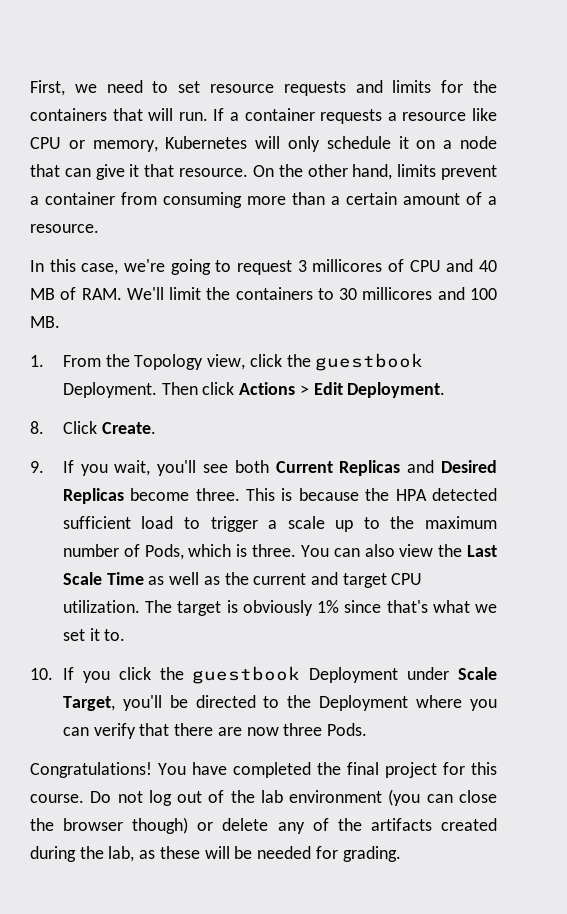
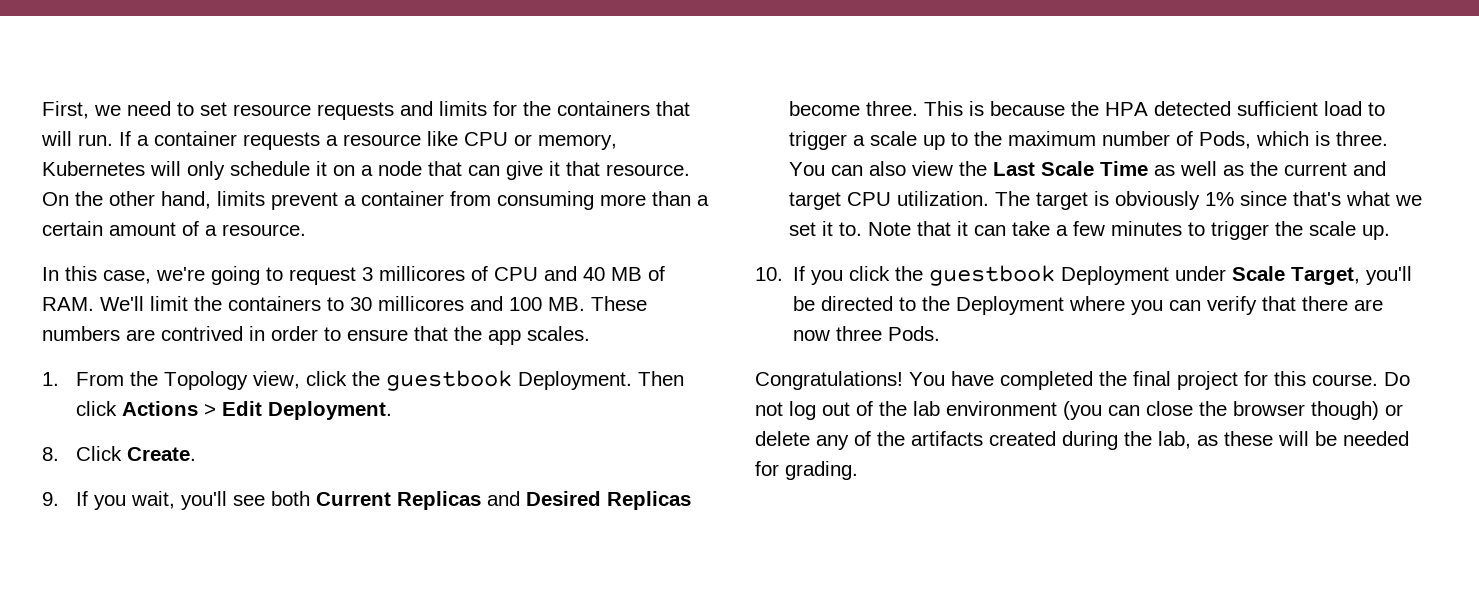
(60, 322) none -> [591,296,647,311] [42,326,590,345] These numbers are contrived in order to ensure that the app scales.
(126, 635) none -> [868,221,1391,240] Note that it can take a few minutes to trigger the scale up.

